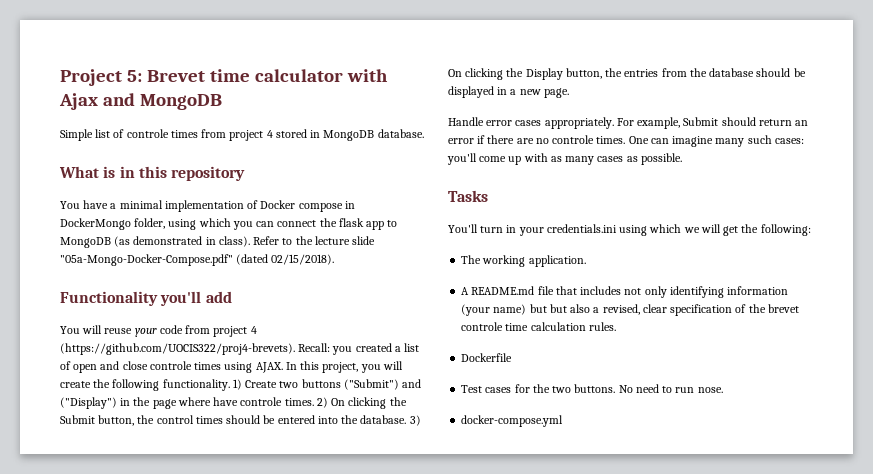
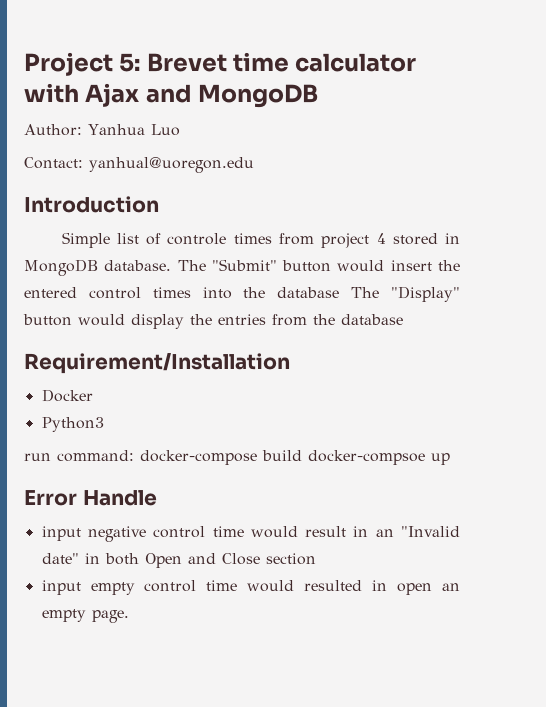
(222, 102) none -> [24,124,180,136] [24,157,254,173] [24,196,159,213] // Author: Yanhua Luo // Contact: yanhual@uoregon.edu // Introduction
[59,166,246,181] [60,200,355,212] [60,218,398,230] [60,236,376,248] [60,254,335,266] [60,291,232,306] [60,325,257,337] [60,343,420,355] [60,361,403,373] [60,379,422,391] [60,397,407,409] [60,415,421,426] [448,68,602,80] // What is in this repository // You have a minimal implementation of Docker compose in DockerMongo folder, using which you can connect the flask app to MongoDB (as demonstrated in class). Refer to the lecture slide "05a-Mongo-Docker-Compose.pdf" (dated 02/15/2018). // Functionality you'll add // You will reuse your code from project 4 (https://github.com/UOCIS322/proj4-brevets). Recall: you created a list of open and close controle times using AJAX. In this project, you will create the following functionality. 1) Create two buttons ("Submit") and ("Display") in the page where have controle times. 2) On clicking the Submit button, the control times should be entered into the database. 3) On clicking the Display button, -> [177,259,460,272] [24,286,460,302] [23,314,184,329] The "Submit" button would insert the entered control times into the database The "Display" button would display
[756,68,806,77] [448,86,569,98] [448,117,809,129] [448,135,804,147] [447,153,682,165] [448,190,488,202] [448,224,811,236] [461,255,586,267] [461,286,789,298] [461,304,799,316] [461,322,616,331] [461,353,513,362] [461,384,723,393] [461,415,564,427] should be displayed in a new page. // Handle error cases appropriately. For example, Submit should return an error if there are no controle times. One can imagine many such cases: you'll come up with as many cases as possible. // Tasks // You'll turn in your credentials.ini using which we will get the following: // The working application. // A README.md file that includes not only identifying information (your name) but but also a revised, clear specification of the brevet controle time calculation rules. // Dockerfile // Test cases for the two buttons. No need to run nose. // docker-compose.yml -> [24,353,290,374] [41,389,93,402] [41,417,104,432] [24,450,450,465] [24,490,157,506] [41,526,461,542] [41,553,316,568] [41,580,461,595] [41,609,129,623] // Requirement/Installation // Docker // Python3 // run command: docker-compose build docker-compsoe up // Error Handle // input negative control time would result in an "Invalid date" in both Open and Close section // input empty control time would resulted in open an empty page.

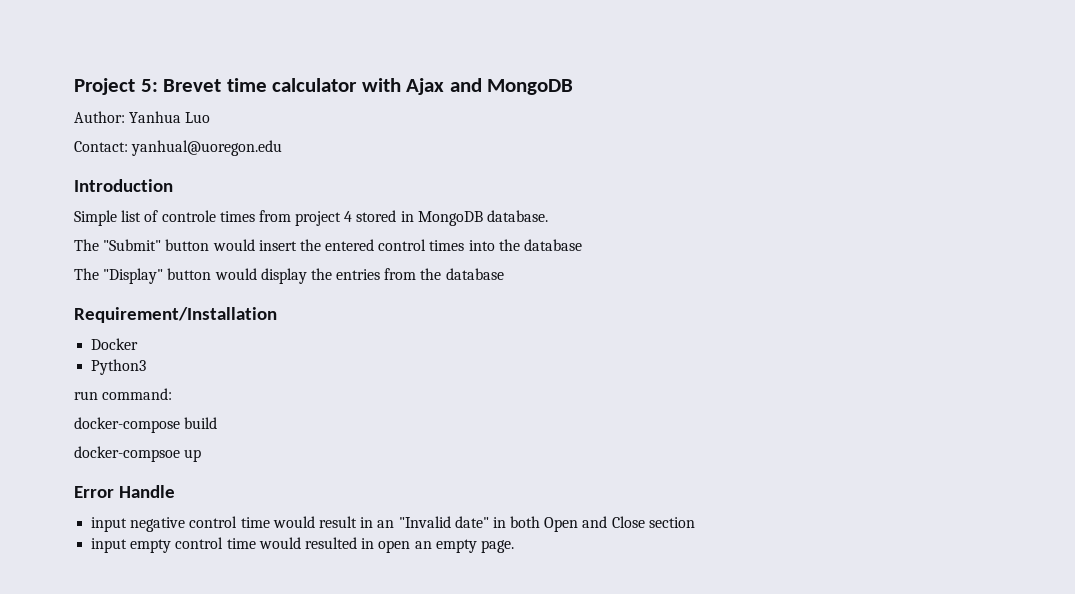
(172, 265) none -> (549, 216) //
(340, 292) none -> (583, 245) //
(134, 456) none -> (173, 394) //
(302, 455) none -> (218, 423) //

